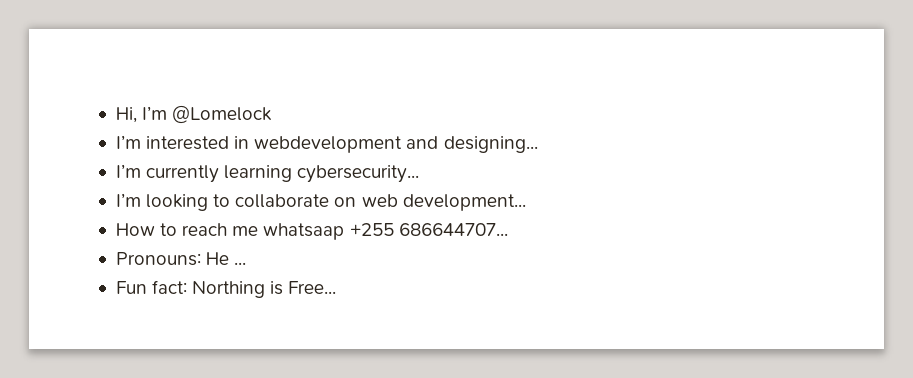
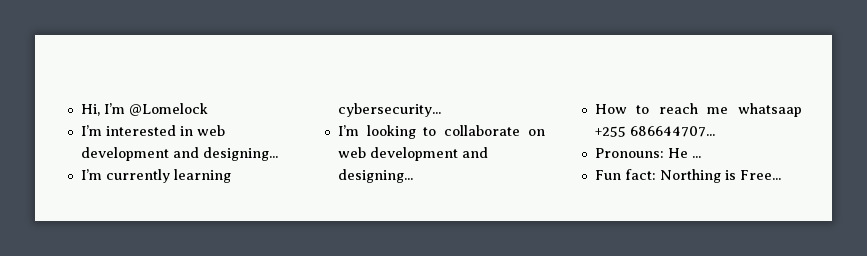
[254,136,403,153] webdevelopment -> [196,125,225,136] [80,147,169,161] web development
[402,194,526,211] development... -> [369,147,488,161] [337,169,413,183] development and designing...

